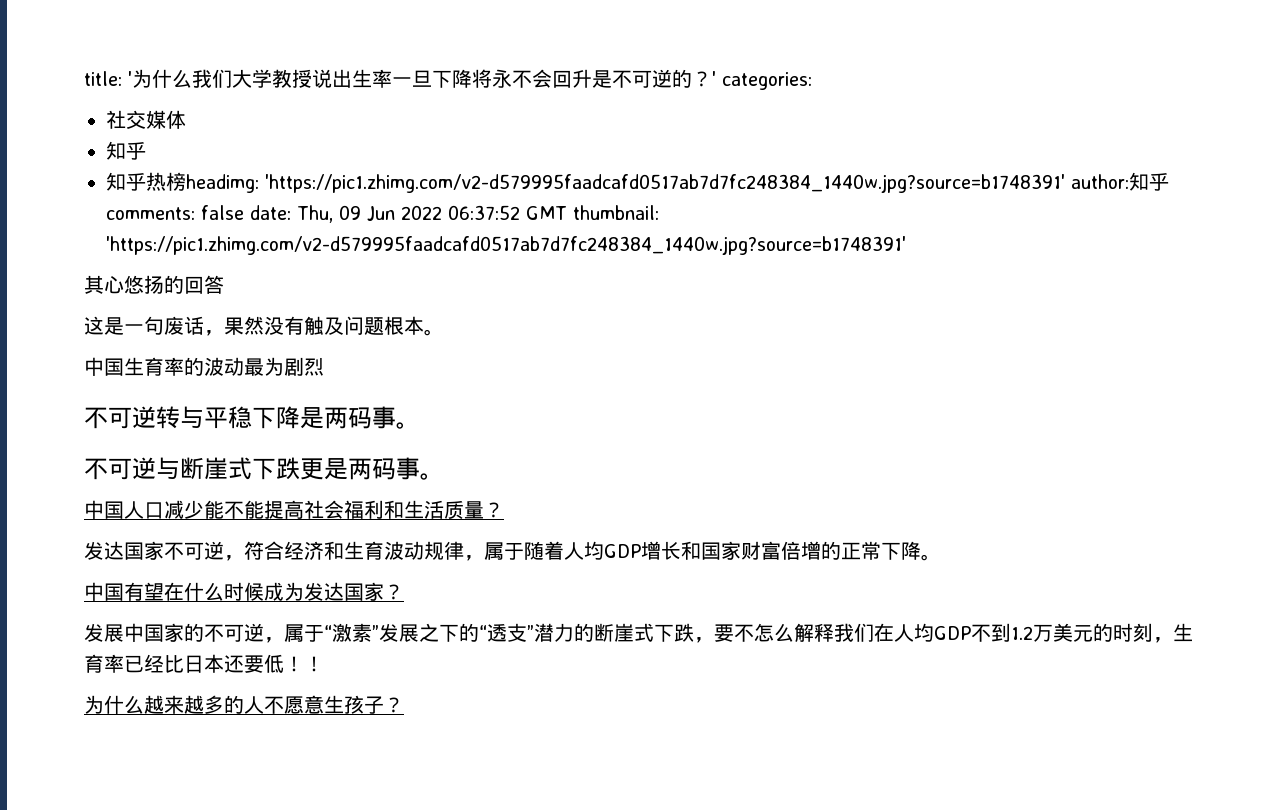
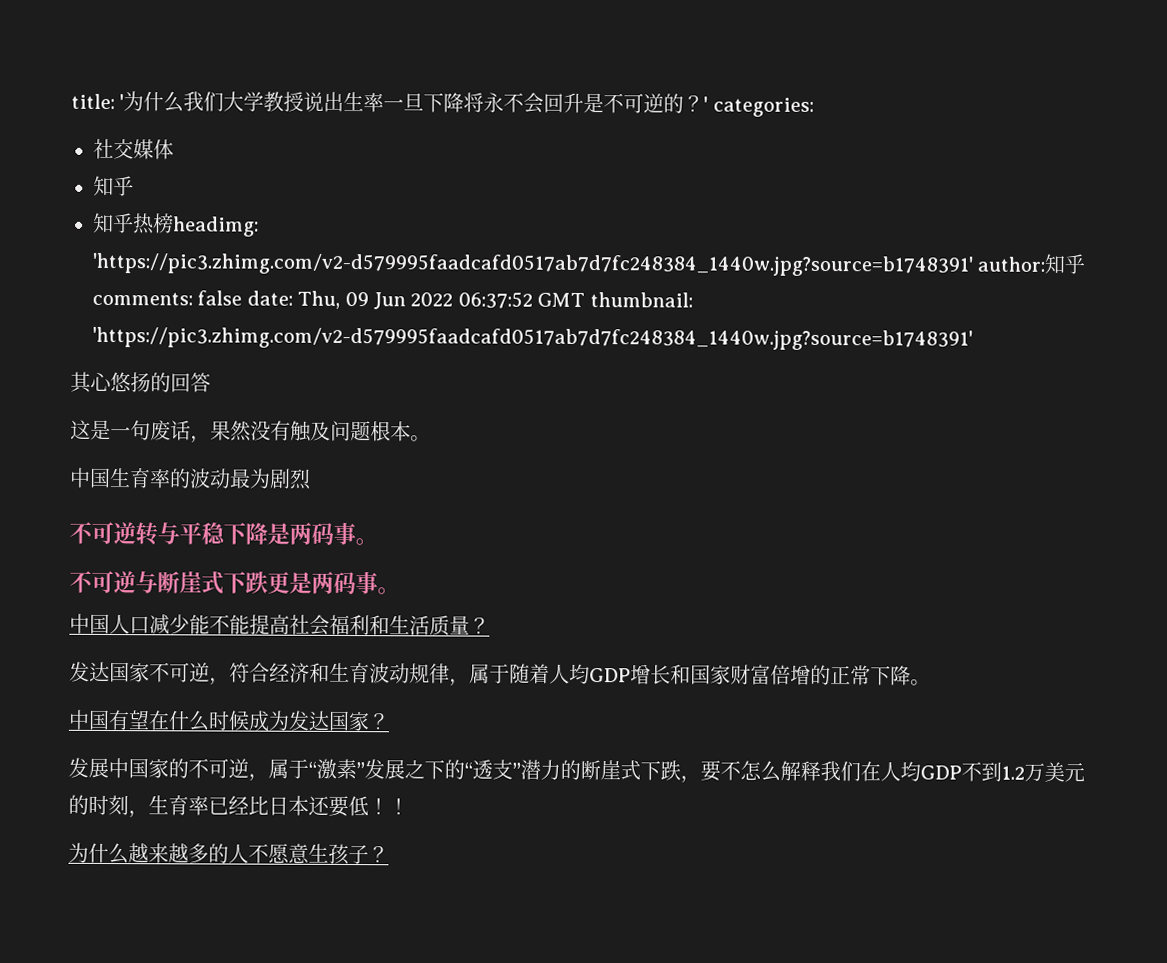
[265,174,1065,193] 'https://pic1.zhimg.com/v2-d579995faadcafd0517ab7d7fc248384_1440w.jpg?source=b1748391' -> [92,252,973,277] 'https://pic3.zhimg.com/v2-d579995faadcafd0517ab7d7fc248384_1440w.jpg?source=b1748391'
[106,236,906,255] 'https://pic1.zhimg.com/v2-d579995faadcafd0517ab7d7fc248384_1440w.jpg?source=b1748391' -> [92,326,973,351] 'https://pic3.zhimg.com/v2-d579995faadcafd0517ab7d7fc248384_1440w.jpg?source=b1748391'

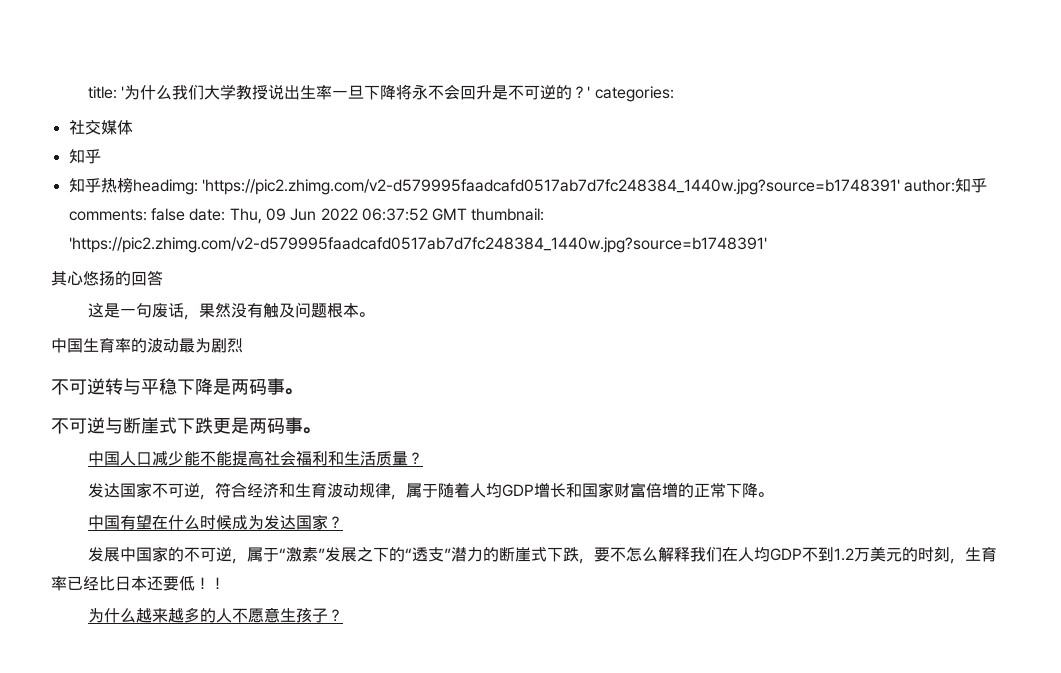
[92,252,973,277] 'https://pic3.zhimg.com/v2-d579995faadcafd0517ab7d7fc248384_1440w.jpg?source=b1748391' -> [201,179,900,195] 'https://pic2.zhimg.com/v2-d579995faadcafd0517ab7d7fc248384_1440w.jpg?source=b1748391'
[92,326,973,351] 'https://pic3.zhimg.com/v2-d579995faadcafd0517ab7d7fc248384_1440w.jpg?source=b1748391' -> [68,237,767,253] 'https://pic2.zhimg.com/v2-d579995faadcafd0517ab7d7fc248384_1440w.jpg?source=b1748391'

